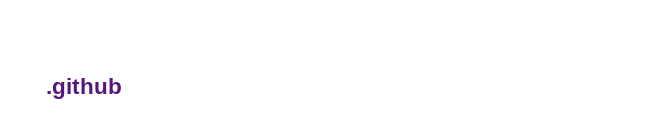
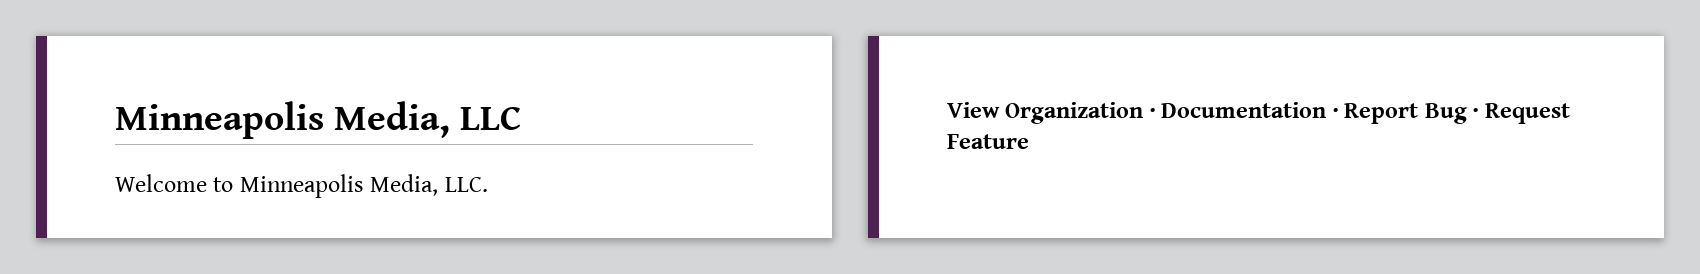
[46,78,122,99] .github -> [115,101,522,139] [115,174,488,198] [947,102,1570,124] [947,134,1029,149] Minneapolis Media, LLC // Welcome to Minneapolis Media, LLC. // View Organization · Documentation · Report Bug · Request Feature

